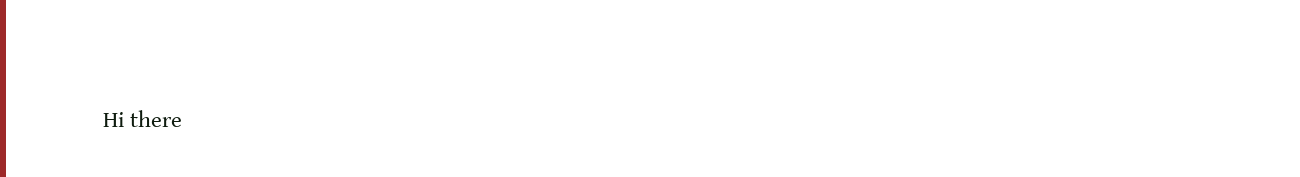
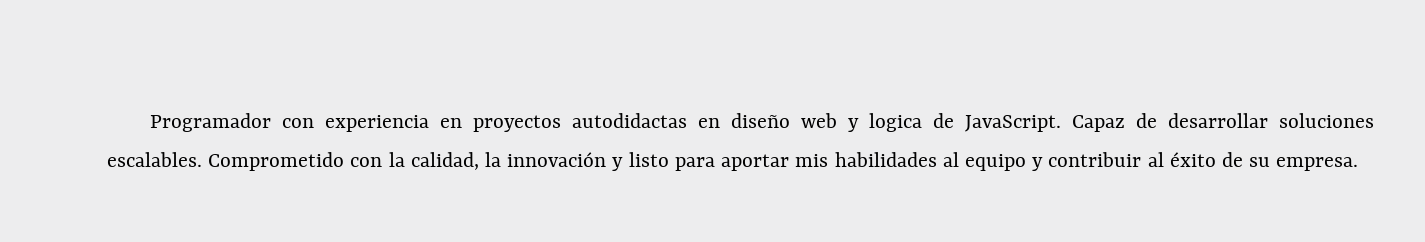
[103,110,183,127] Hi there -> [149,113,1374,132] [107,152,1359,171] Programador con experiencia en proyectos autodidactas en diseño web y logica de JavaScript. Capaz de desarrollar soluciones escalables. Comprometido con la calidad, la innovación y listo para aportar mis habilidades al equipo y contribuir al éxito de su empresa.

